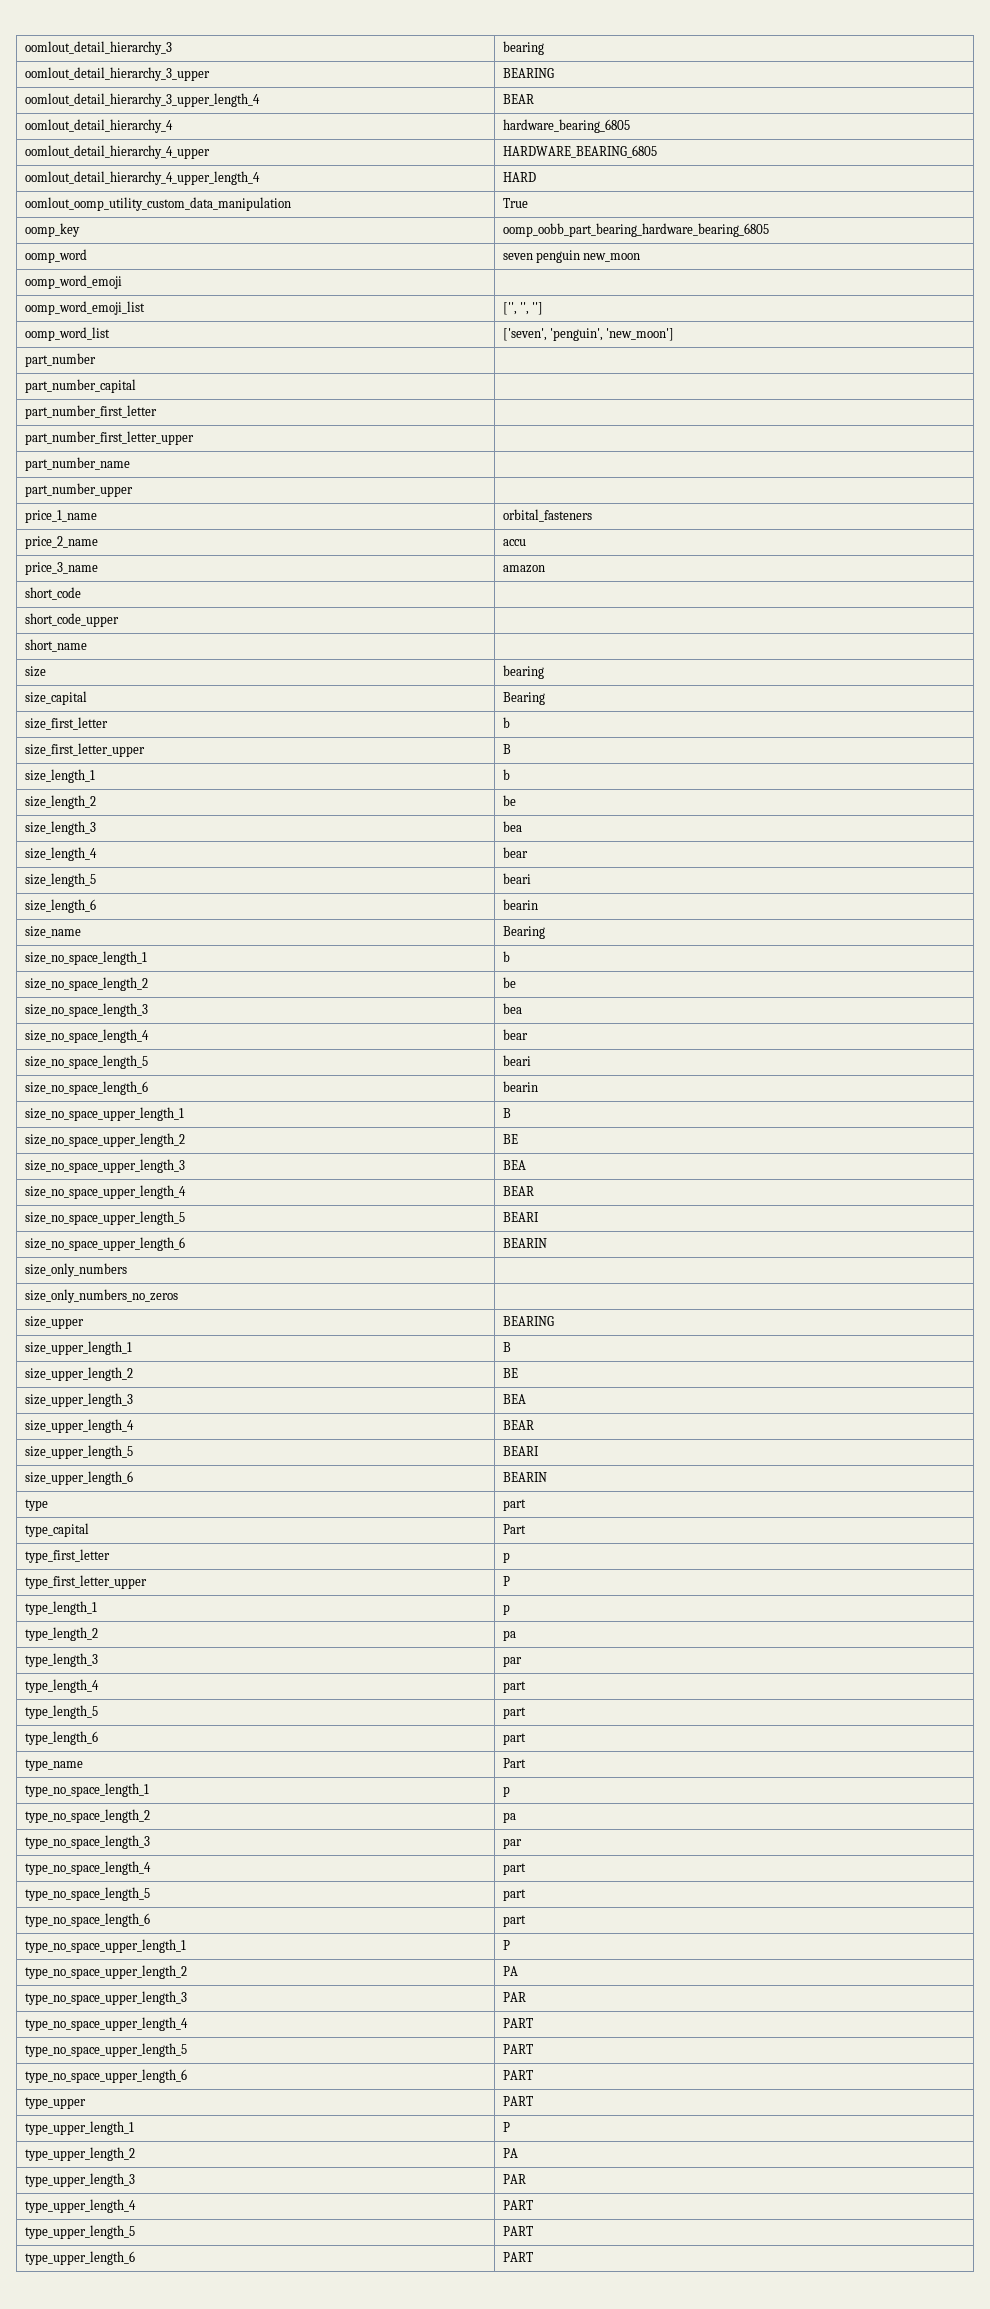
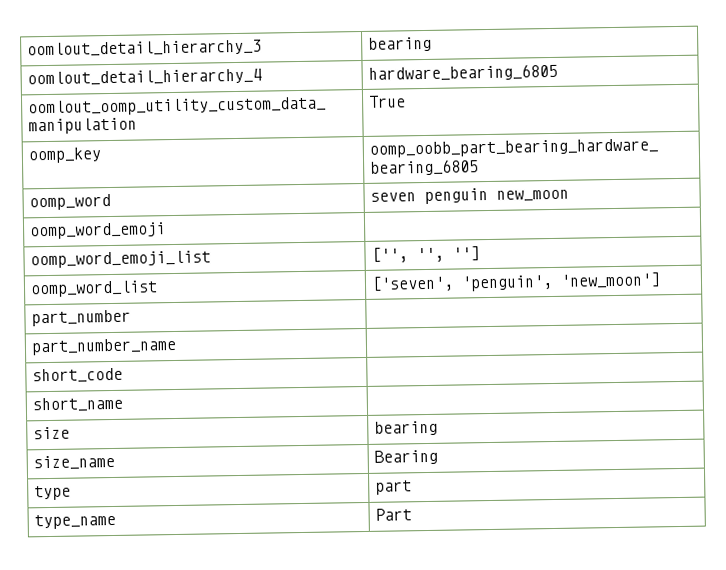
[24,67,210,81] [502,68,554,78] [24,93,260,107] [502,94,534,104] [24,119,173,133] [502,119,630,133] [24,145,210,159] [502,145,657,158] [24,171,260,185] [502,172,536,182] oomlout_detail_hierarchy_3_upper | BEARING // oomlout_detail_hierarchy_3_upper_length_4 | BEAR // oomlout_detail_hierarchy_4 | hardware_bearing_6805 // oomlout_detail_hierarchy_4_upper | HARDWARE_BEARING_6805 // oomlout_detail_hierarchy_4_upper_length_4 | HARD -> [26,68,262,87] [367,63,558,82] oomlout_detail_hierarchy_4 | hardware_bearing_6805
[24,379,136,393] [24,405,157,419] [24,431,194,445] [24,457,130,471] [24,483,133,497] [24,510,97,523] [502,509,592,522] [24,536,98,549] [502,539,526,546] [24,562,98,575] [502,565,545,573] part_number_capital | // part_number_first_letter | // part_number_first_letter_upper | // part_number_name | // part_number_upper | // price_1_name | orbital_fasteners // price_2_name | accu // price_3_name | amazon -> [30,337,177,356] part_number_name |
[24,613,119,627] // short_code_upper | -> (123, 375) none
[24,691,87,705] [502,692,545,705] [24,717,108,730] [502,717,510,728] [24,743,145,757] [502,744,511,754] [24,769,95,783] [502,769,510,780] [24,795,96,809] [502,795,516,806] [24,821,96,835] [502,821,522,832] [24,847,97,861] [502,847,528,858] [24,873,96,887] [502,873,531,884] [24,899,96,913] [502,899,538,910] [24,926,81,938] [502,926,545,939] [24,951,147,965] [502,951,510,962] [24,977,148,991] [502,977,516,988] [24,1003,148,1017] [502,1003,522,1014] [24,1029,149,1043] [502,1029,528,1040] [24,1055,148,1069] [502,1055,531,1066] [24,1081,148,1095] [502,1081,538,1092] [24,1107,184,1121] [502,1108,511,1118] [24,1133,185,1147] [502,1134,518,1144] [24,1159,185,1173] [502,1160,526,1170] [24,1185,186,1199] [502,1186,534,1196] [24,1211,185,1225] [502,1212,539,1222] [24,1237,185,1251] [502,1238,547,1248] [24,1263,127,1277] [24,1289,178,1303] [24,1316,84,1329] [502,1316,554,1326] [24,1341,132,1355] [502,1342,511,1352] [24,1367,133,1381] [502,1368,518,1378] [24,1393,133,1407] [502,1394,526,1404] [24,1419,134,1433] [502,1420,534,1430] [24,1445,133,1459] [502,1446,539,1456] [24,1471,133,1485] [502,1472,547,1482] [24,1499,48,1511] [502,1499,526,1511] [24,1523,89,1537] [502,1524,526,1534] [24,1549,110,1563] [502,1552,510,1563] [24,1575,147,1589] [502,1576,510,1586] [24,1601,97,1615] [502,1604,510,1615] [24,1627,98,1641] [502,1630,516,1641] [24,1653,98,1667] [502,1656,522,1667] [24,1679,99,1693] [502,1681,526,1693] [24,1705,98,1719] [502,1707,526,1719] [24,1731,98,1745] [502,1733,526,1745] [24,1759,83,1771] [502,1758,526,1768] [24,1783,149,1797] [502,1786,510,1797] [24,1809,150,1823] [502,1812,516,1823] [24,1835,150,1849] [502,1838,522,1849] [24,1861,151,1875] [502,1863,526,1875] [24,1887,150,1901] [502,1889,526,1901] [24,1913,150,1927] [502,1915,526,1927] [24,1939,186,1953] [502,1940,510,1950] [24,1965,187,1979] [502,1966,518,1976] [24,1991,187,2005] [502,1992,526,2002] [24,2017,188,2031] [502,2018,533,2028] [24,2043,187,2057] [502,2044,533,2054] [24,2069,187,2083] [502,2070,533,2080] [24,2097,86,2109] [502,2096,533,2106] [24,2121,134,2135] [502,2122,510,2132] [24,2147,135,2161] [502,2148,518,2158] [24,2173,135,2187] [502,2174,526,2184] [24,2199,136,2213] [502,2200,533,2210] [24,2225,135,2239] [502,2226,533,2236] [24,2251,135,2265] [502,2252,533,2262] size_capital | Bearing // size_first_letter | b // size_first_letter_upper | B // size_length_1 | b // size_length_2 | be // size_length_3 | bea // size_length_4 | bear // size_length_5 | beari // size_length_6 | bearin // size_name | Bearing // size_no_space_length_1 | b // size_no_space_length_2 | be // size_no_space_length_3 | bea // size_no_space_length_4 | bear // size_no_space_length_5 | beari // size_no_space_length_6 | bearin // size_no_space_upper_length_1 | B // size_no_space_upper_length_2 | BE // size_no_space_upper_length_3 | BEA // size_no_space_upper_length_4 | BEAR // size_no_space_upper_length_5 | BEARI // size_no_space_upper_length_6 | BEARIN // size_only_numbers | // size_only_numbers_no_zeros | // size_upper | BEARING // size_upper_length_1 | B // size_upper_length_2 | BE // size_upper_length_3 | BEA // size_upper_length_4 | BEAR // size_upper_length_5 | BEARI // size_upper_length_6 | BEARIN // type | part // type_capital | Part // type_first_letter | p // type_first_letter_upper | P // type_length_1 | p // type_length_2 | pa // type_length_3 | par // type_length_4 | part // type_length_5 | part // type_length_6 | part // type_name | Part // type_no_space_length_1 | p // type_no_space_length_2 | pa // type_no_space_length_3 | par // type_no_space_length_4 | part // type_no_space_length_5 | part // type_no_space_length_6 | part // type_no_space_upper_length_1 | P // type_no_space_upper_length_2 | PA // type_no_space_upper_length_3 | PAR // type_no_space_upper_length_4 | PART // type_no_space_upper_length_5 | PART // type_no_space_upper_length_6 | PART // type_upper | PART // type_upper_length_1 | P // type_upper_length_2 | PA // type_upper_length_3 | PAR // type_upper_length_4 | PART // type_upper_length_5 | PART // type_upper_length_6 | PART -> [32,454,115,471] [373,449,438,465] [33,485,71,501] [374,480,412,495] [33,513,116,530] [374,508,412,521] size_name | Bearing // type | part // type_name | Part

